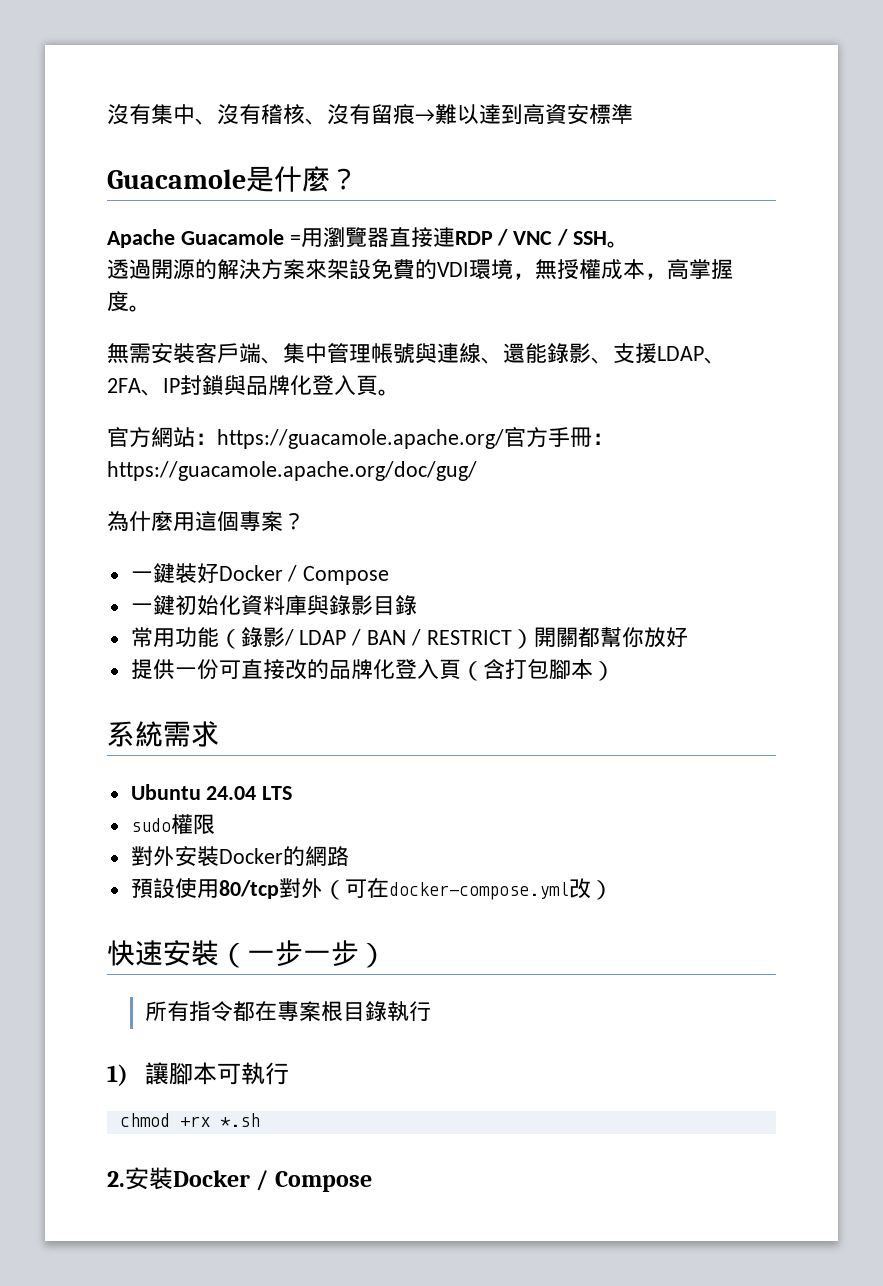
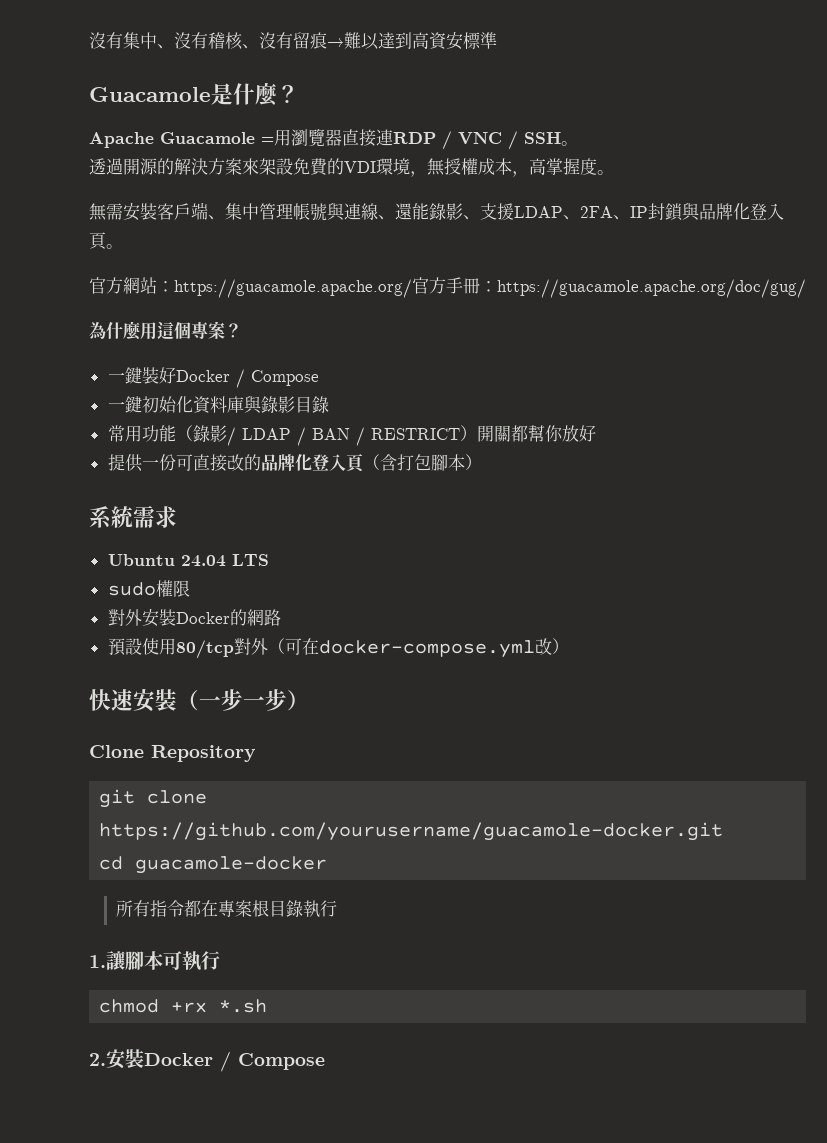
(387, 955) none -> [89,745,256,762] [99,789,208,808] [99,822,724,841] [99,856,328,874] // Clone Repository // git clone https://github.com/yourusername/guacamole-docker.git // cd guacamole-docker
[107,1064,128,1086] 1) -> [89,955,106,968] 1.

